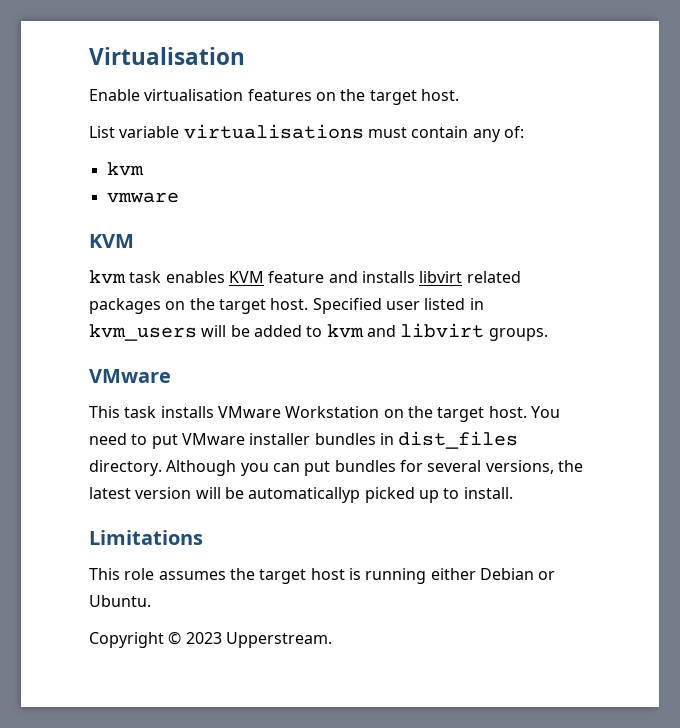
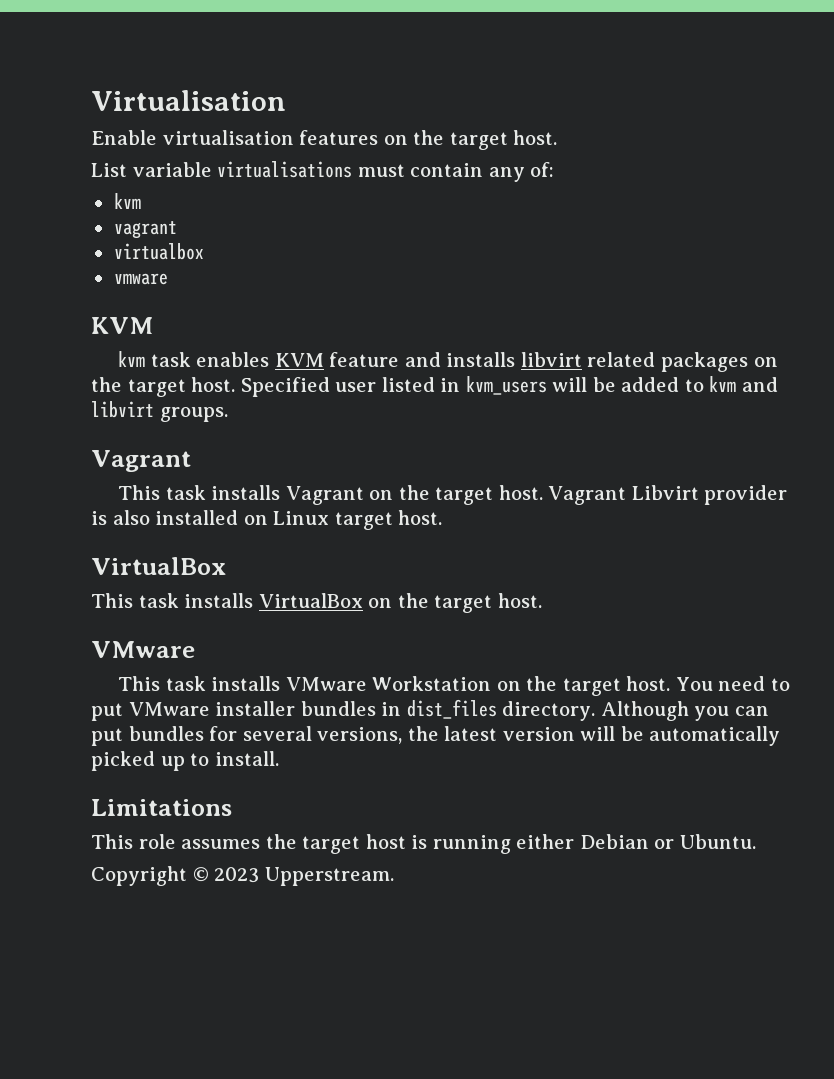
(144, 169) none -> [113,221,177,239] [113,243,204,260] // vagrant // virtualbox
(548, 334) none -> [91,450,191,472] [118,485,788,505] [91,510,443,530] [91,557,226,575] [91,593,542,613] // Vagrant // This task installs Vagrant on the target host. Vagrant Libvirt provider is also installed on Linux target host. // VirtualBox // This task installs VirtualBox on the target host.
[248,487,361,503] automaticallyp -> [649,726,781,746] automatically

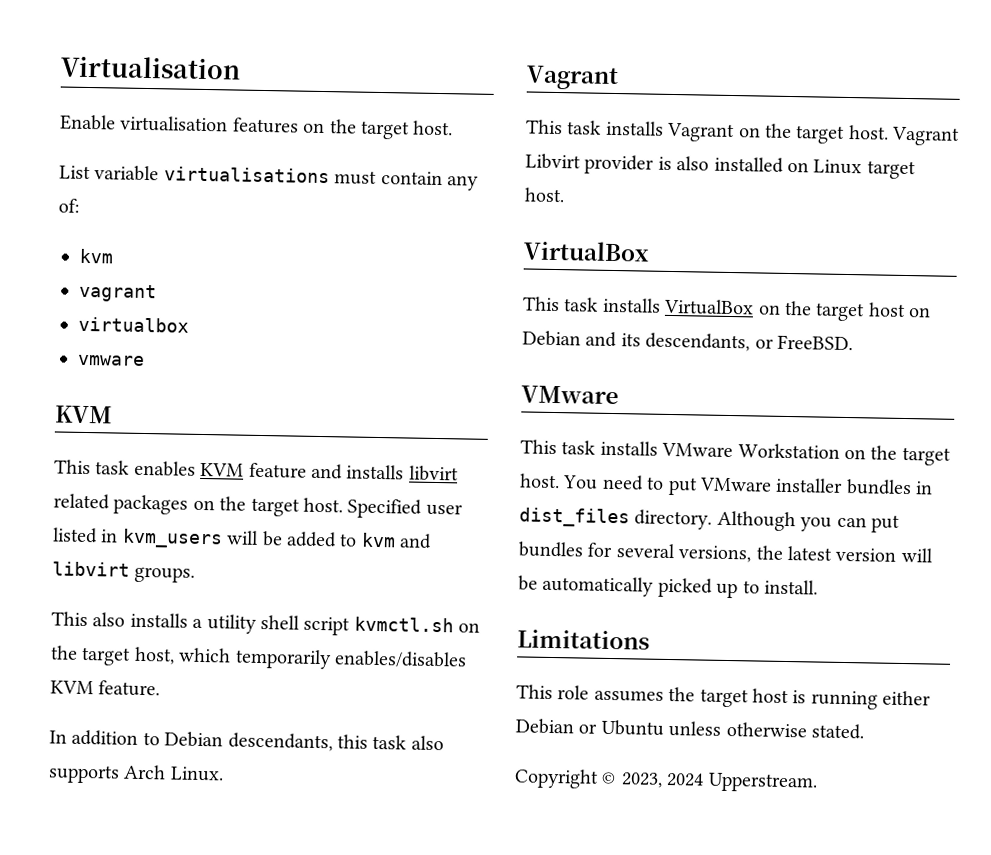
[118,351,146,367] kvm -> [54,459,91,475] This
(228, 414) none -> [51,611,481,636] [50,645,467,670] [50,680,161,697] [49,729,444,752] [48,764,224,784] // This also installs a utility shell script kvmctl.sh on the target host, which temporarily enables/disables KVM feature. // In addition to Debian descendants, this task also supports Arch Linux.
[497,593,542,608] host. -> [867,302,932,318] [522,330,853,352] host on Debian and its descendants, or FreeBSD.
[679,834,756,849] Ubuntu. -> [600,719,864,740] Ubuntu unless otherwise stated.
[214,867,260,883] 2023 -> [620,772,705,788] 2023, 2024

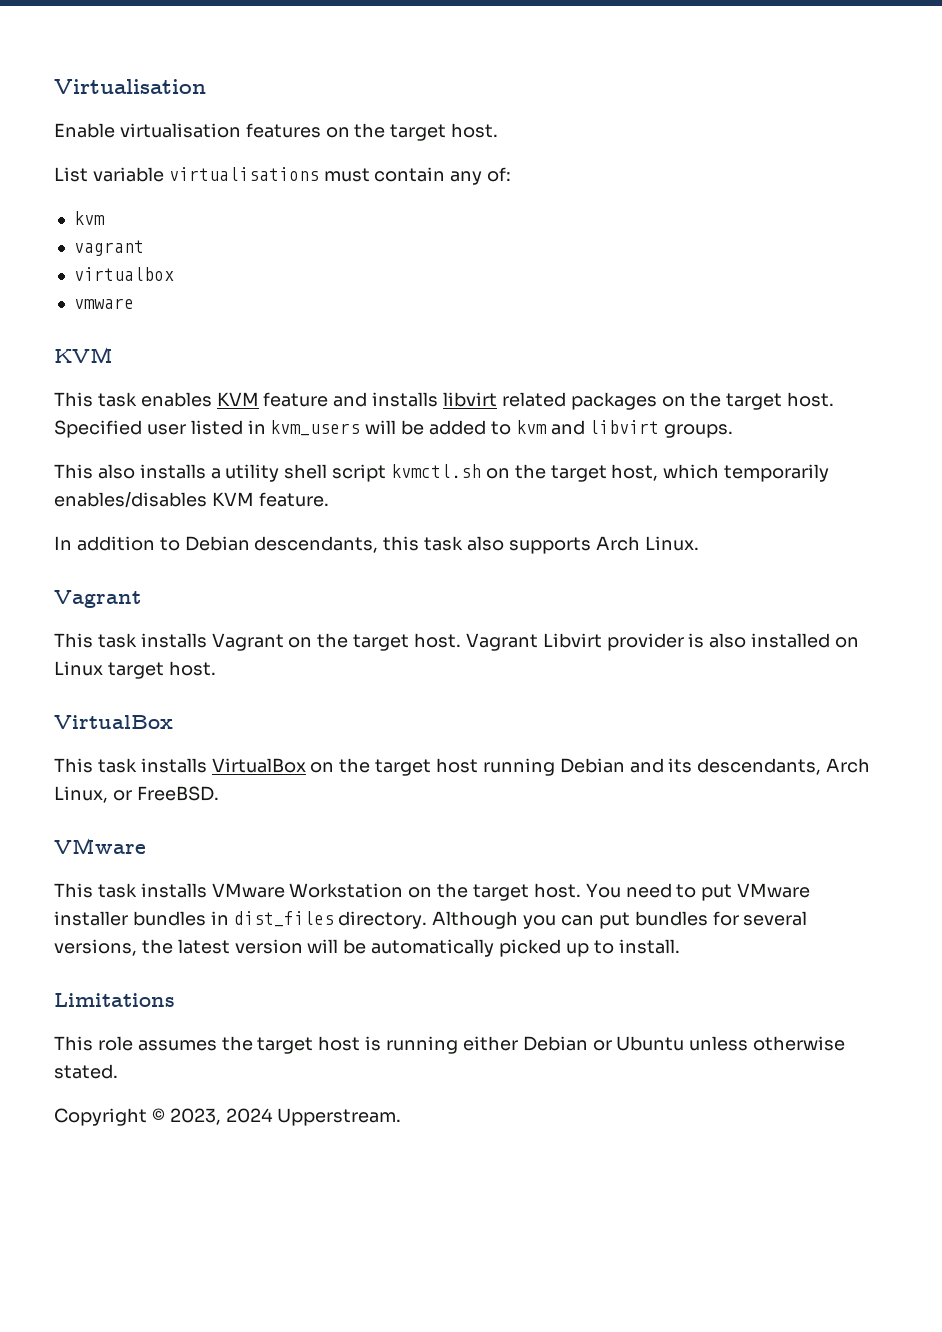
[908,307,932,318] on -> [482,758,555,776] running
(751, 342) none -> [826,758,871,773] [54,786,108,803] Arch Linux,

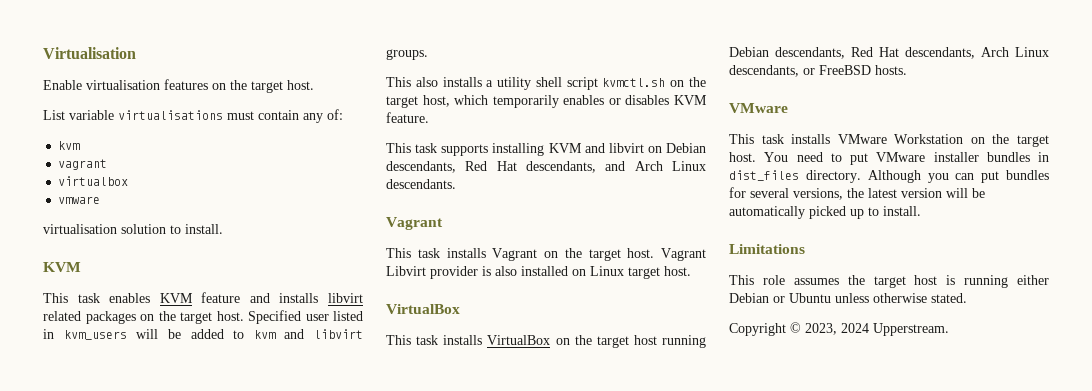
(134, 303) none -> [43,224,223,234] // virtualisation solution to install.
[54,491,207,508] enables/disables -> [563,95,670,105] enables or disables
[54,536,699,554] In addition to Debian descendants, this task also supports Arch Linux. -> [386,143,706,156] [386,161,706,173] [386,179,456,189] This task supports installing KVM and libvirt on Debian descendants, Red Hat descendants, and Arch Linux descendants.
[629,758,871,775] [54,786,219,803] and its descendants, Arch Linux, or FreeBSD. -> [775,47,1049,59] [729,65,907,77] descendants, Red Hat descendants, Arch Linux descendants, or FreeBSD hosts.

